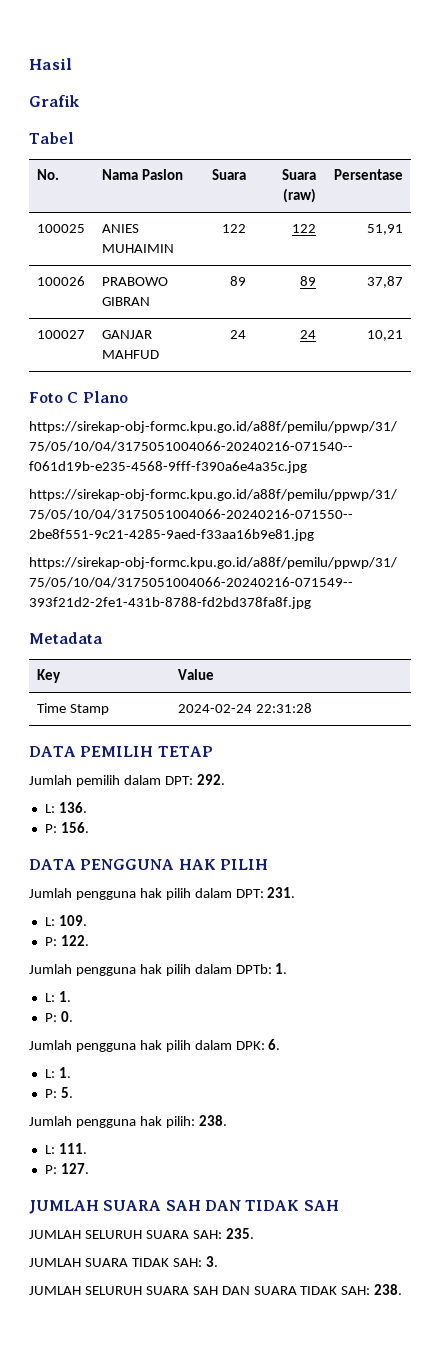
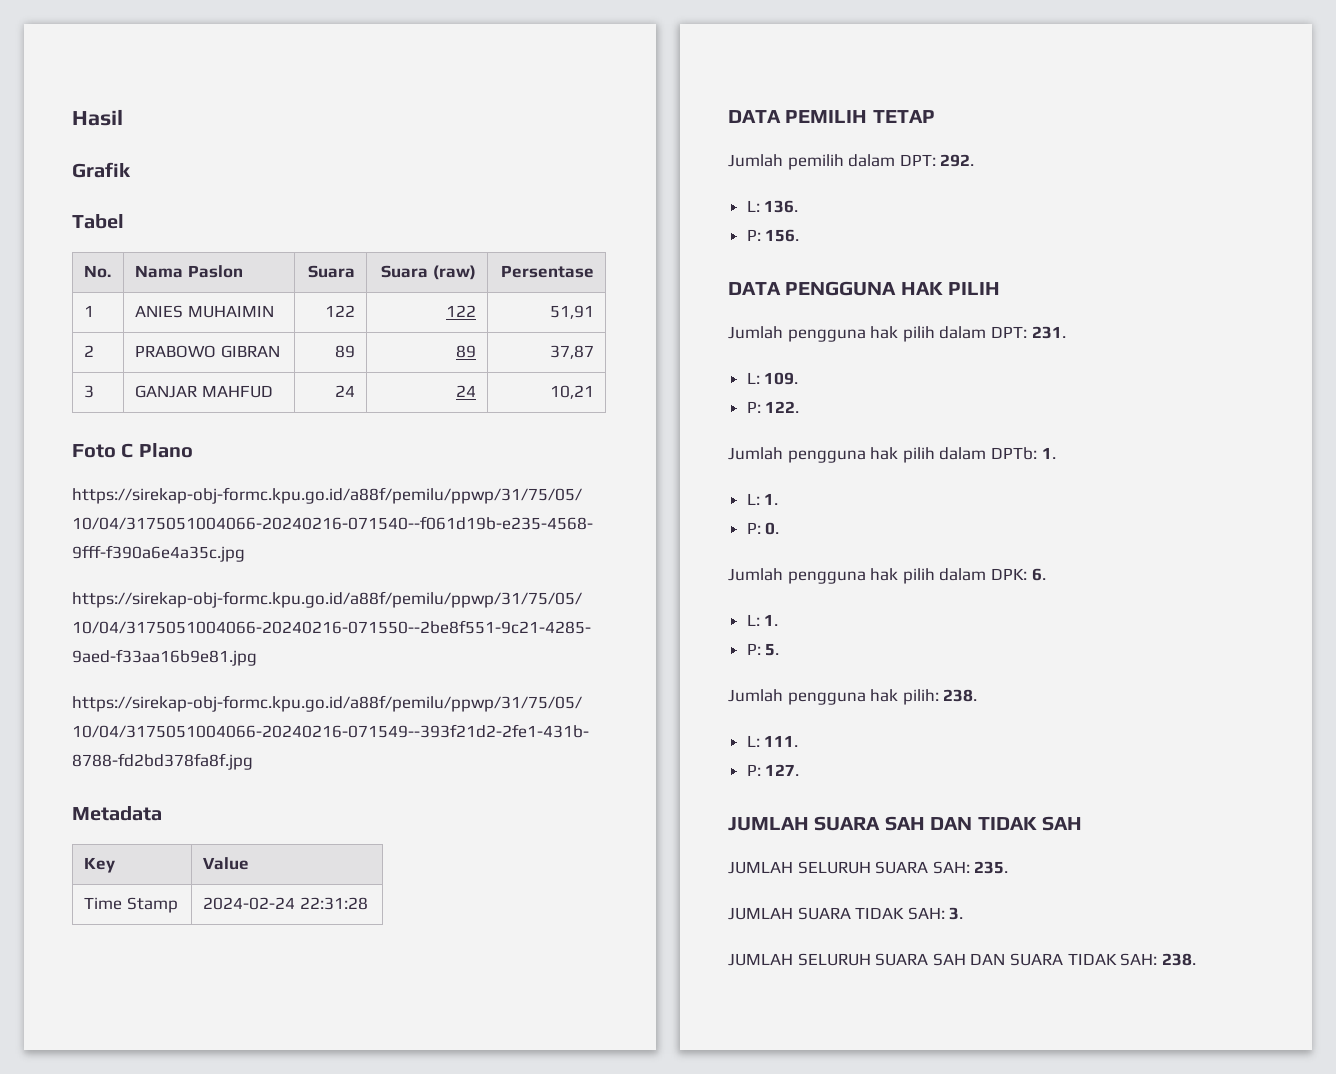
[37,224,86,233] 100025 -> [83,305,94,317] 1
[37,276,86,286] 100026 -> [83,345,94,357] 2
[37,330,86,339] 100027 -> [83,385,94,398] 3

